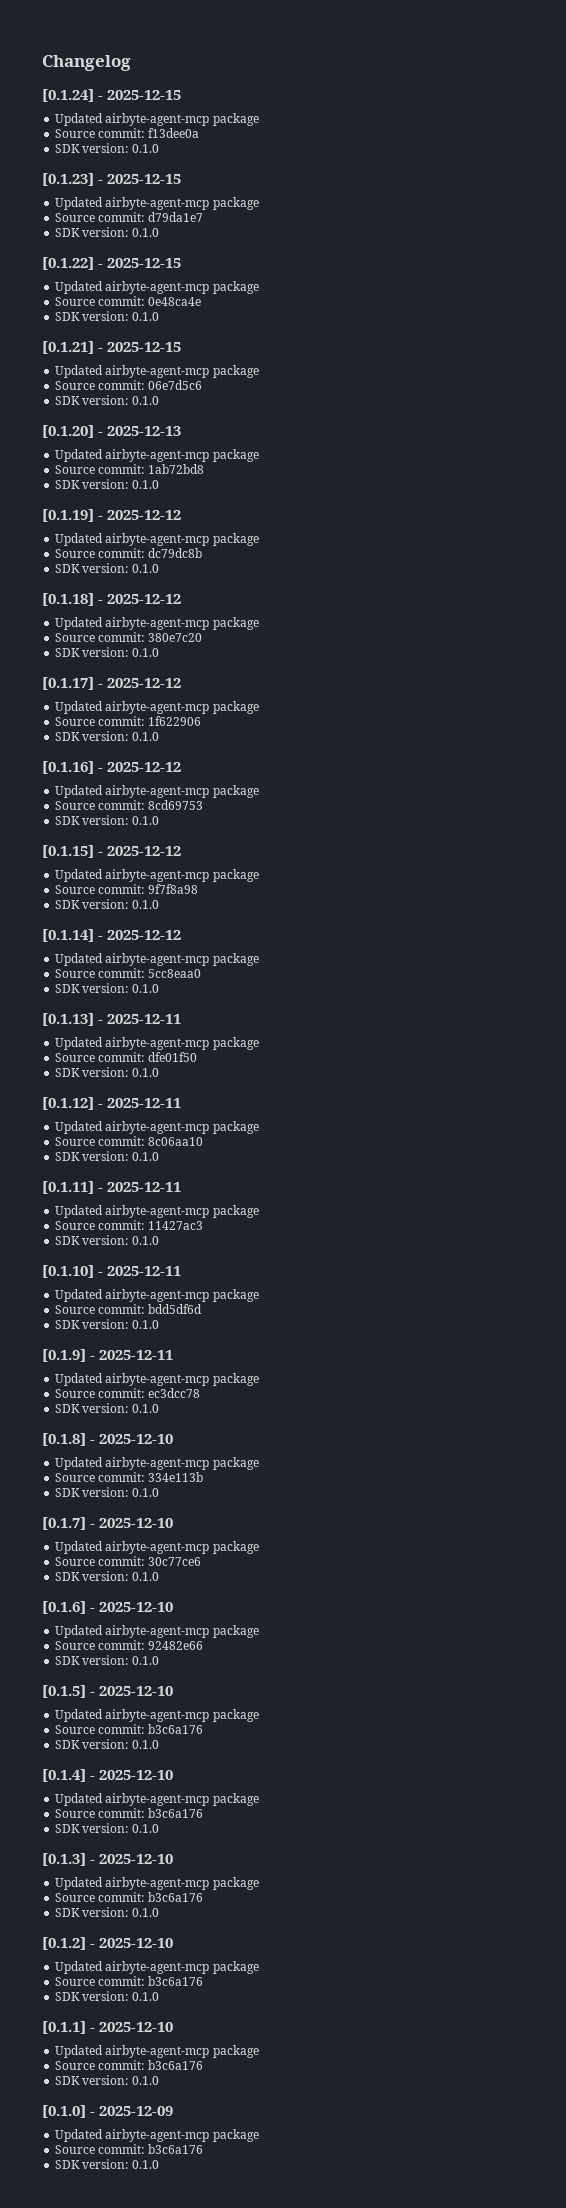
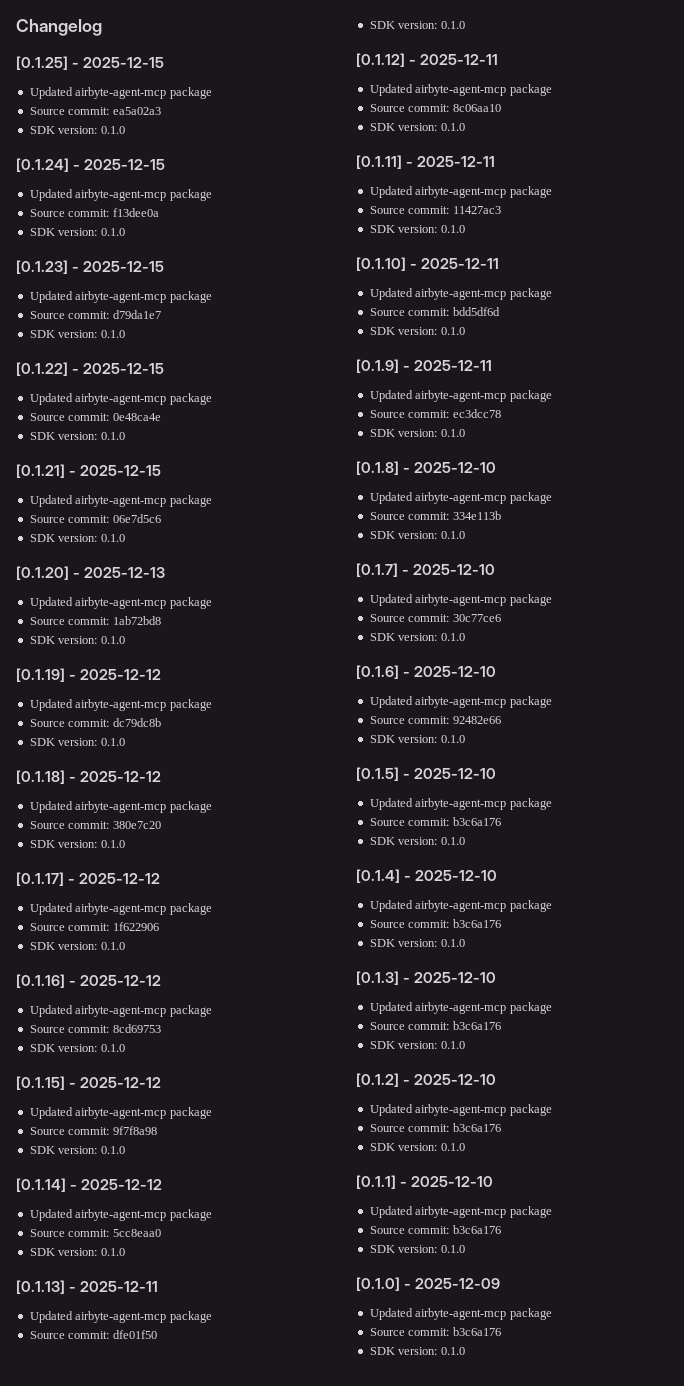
(131, 63) none -> [16,56,165,70] [29,87,212,99] [29,107,161,115] [29,126,125,134] // [0.1.25] - 2025-12-15 // Updated airbyte-agent-mcp package // Source commit: ea5a02a3 // SDK version: 0.1.0

